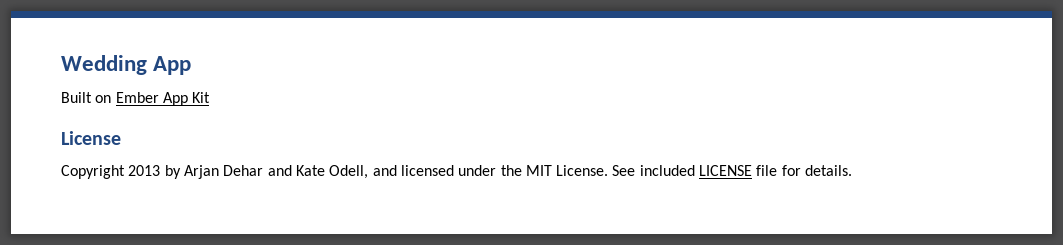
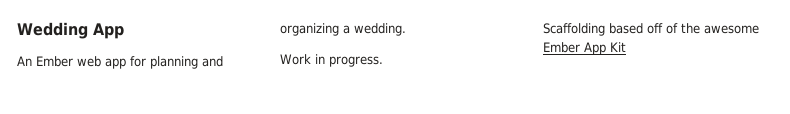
[61,92,211,106] [61,131,121,145] [61,165,853,179] Built on Ember App Kit // License // Copyright 2013 by Arjan Dehar and Kate Odell, and licensed under the MIT License. See included LICENSE file for details. -> [17,56,223,69] [280,23,406,36] [280,54,383,67] [543,23,759,36] [543,42,626,55] An Ember web app for planning and organizing a wedding. // Work in progress. // Scaffolding based off of the awesome Ember App Kit

